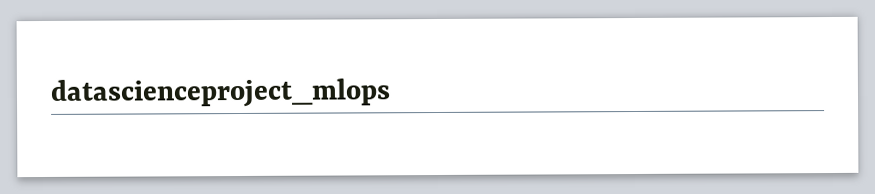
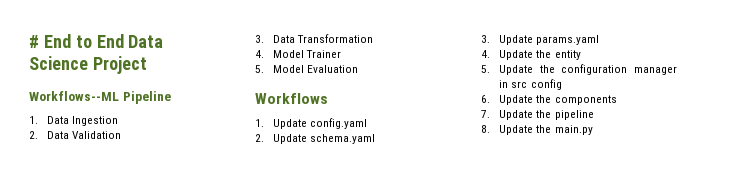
[50,78,391,108] datascienceproject_mlops -> [29,34,164,48] [29,56,147,74] [29,91,171,104] [29,116,119,126] [29,131,122,139] [255,34,374,43] [255,50,342,58] [255,65,359,73] [255,93,328,104] [255,118,368,129] [255,134,376,144] [481,35,600,45] [481,50,581,60] [481,64,677,75] [499,79,562,90] [481,95,617,105] [481,110,594,120] [481,125,593,135] # End to End Data Science Project // Workflows--ML Pipeline // 1. Data Ingestion // 2. Data Validation // 3. Data Transformation // 4. Model Trainer // 5. Model Evaluation // Workflows // 1. Update config.yaml // 2. Update schema.yaml // 3. Update params.yaml // 4. Update the entity // 5. Update the configuration manager in src config // 6. Update the components // 7. Update the pipeline // 8. Update the main.py

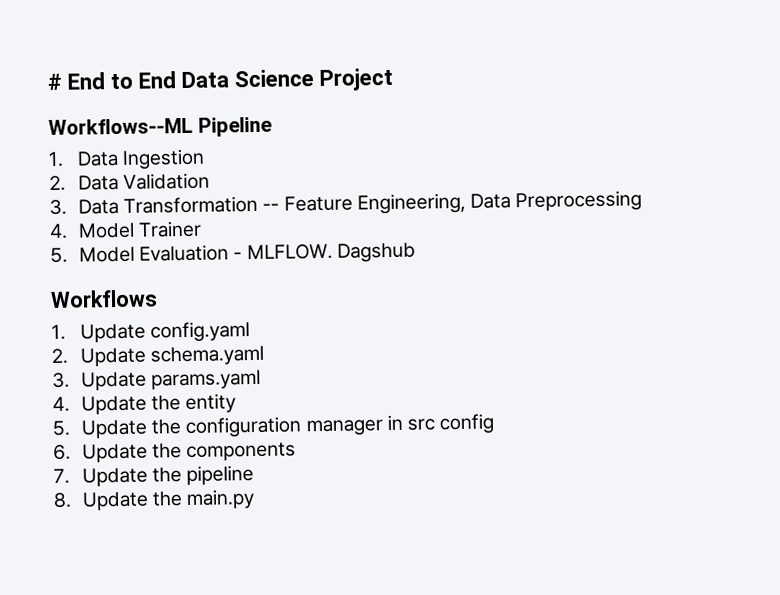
(374, 38) none -> [262,190,643,215] -- Feature Engineering, Data Preprocessing
(359, 69) none -> [233,242,416,263] - MLFLOW. Dagshub

